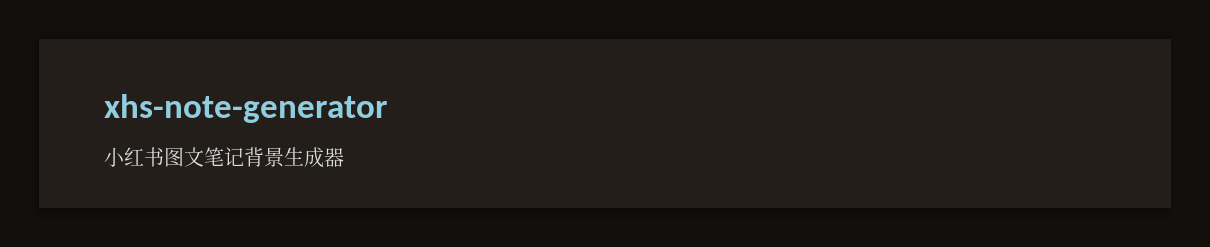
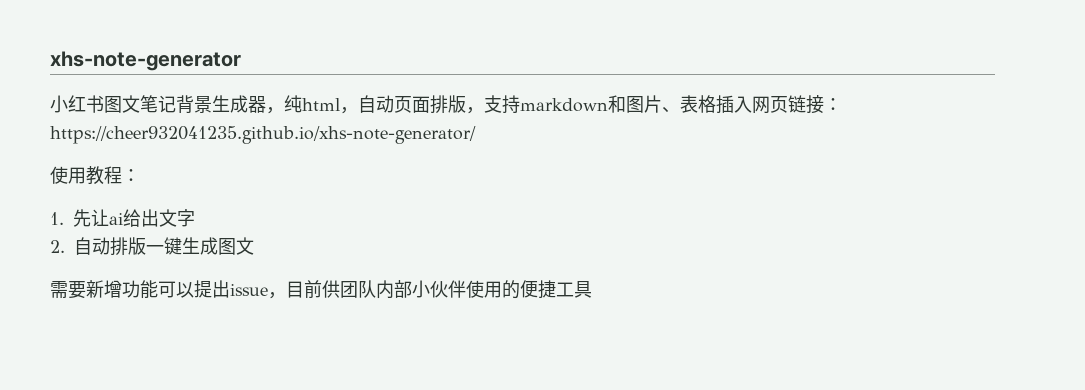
(344, 157) none -> [266,95,842,114] [50,126,476,144] [50,166,140,185] [50,209,195,227] [50,237,254,256] [50,280,592,299] ，纯html，自动页面排版，支持markdown和图片、表格插入网页链接：https://cheer932041235.github.io/xhs-note-generator/ // 使用教程： // 1.先让ai给出文字 // 2.自动排版一键生成图文 // 需要新增功能可以提出issue，目前供团队内部小伙伴使用的便捷工具

